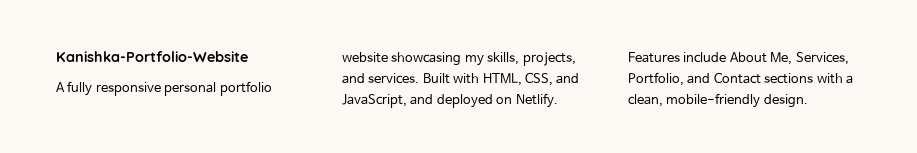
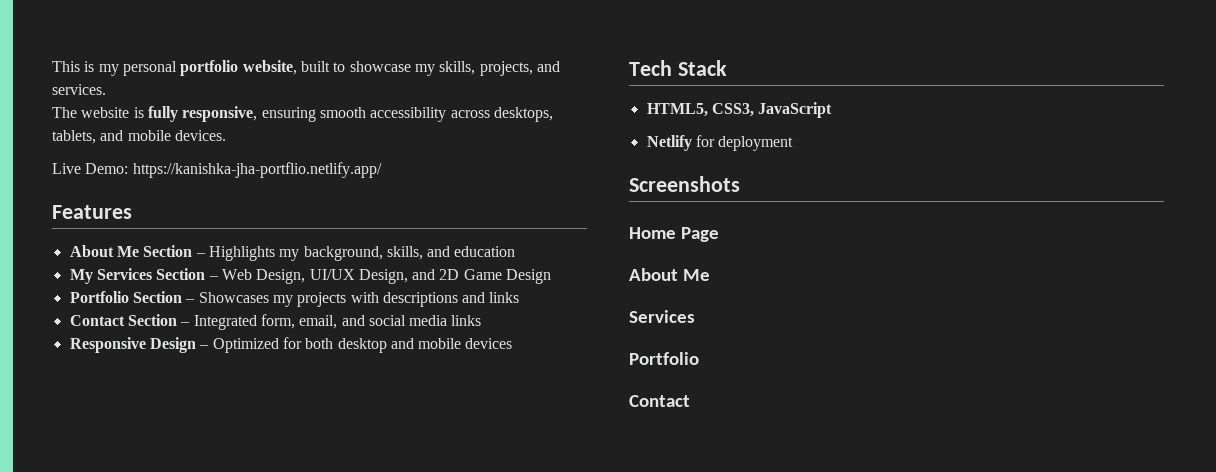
[56,51,248,62] [56,81,272,96] [342,52,462,66] Kanishka-Portfolio-Website // A fully responsive personal portfolio website showcasing -> [52,60,411,76] This is my personal portfolio website, built to showcase
[422,72,580,86] [342,93,558,108] [628,52,849,65] [628,72,853,86] [628,93,808,108] Built with HTML, CSS, and JavaScript, and deployed on Netlify. Features include About Me, Services, Portfolio, and Contact sections with a clean, mobile-friendly design. -> [52,106,553,122] [52,130,226,144] [52,162,382,178] [52,205,132,219] [69,245,516,261] [69,268,552,284] [69,291,520,307] [69,314,482,330] [69,337,513,353] [629,60,727,76] [646,102,833,118] [646,135,794,151] [629,176,740,192] [629,227,719,242] [629,268,710,281] [629,310,695,323] [629,352,699,365] [629,395,690,407] // The website is fully responsive, ensuring smooth accessibility across desktops, tablets, and mobile devices. // Live Demo: https://kanishka-jha-portflio.netlify.app/ // Features // About Me Section – Highlights my background, skills, and education // My Services Section – Web Design, UI/UX Design, and 2D Game Design // Portfolio Section – Showcases my projects with descriptions and links // Contact Section – Integrated form, email, and social media links // Responsive Design – Optimized for both desktop and mobile devices // Tech Stack // HTML5, CSS3, JavaScript // Netlify for deployment // Screenshots // Home Page // About Me // Services // Portfolio // Contact

